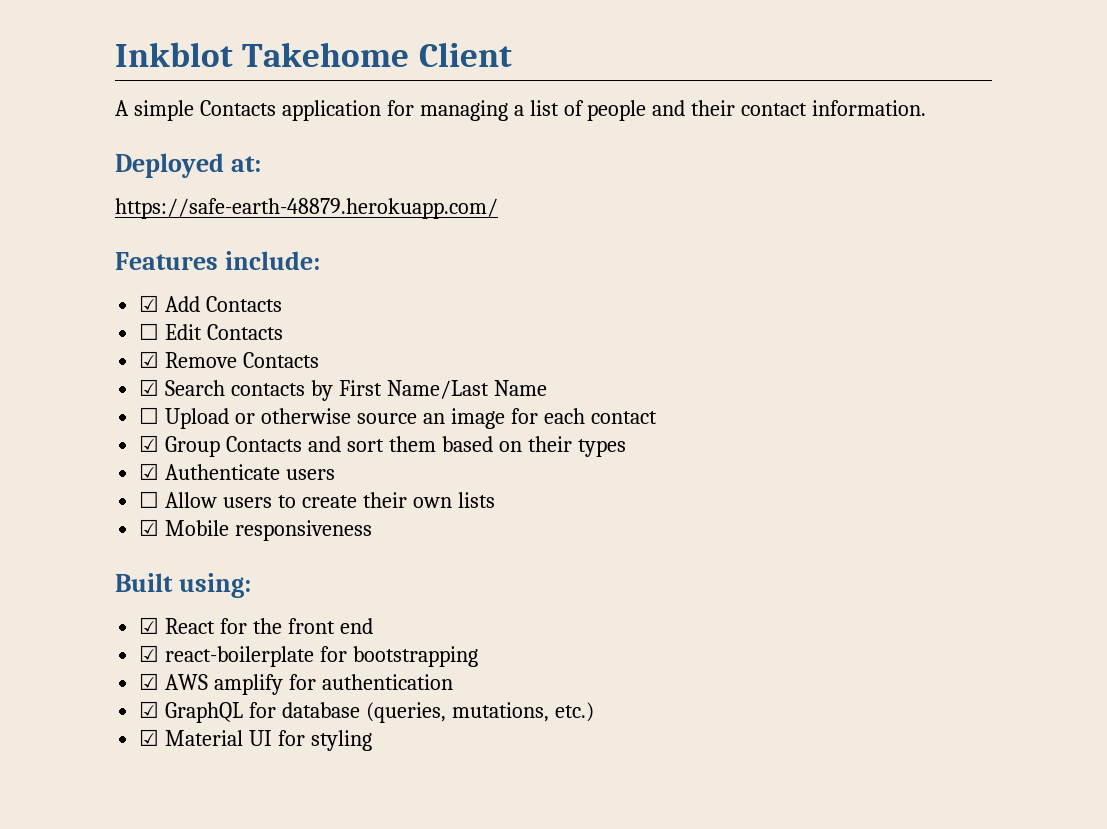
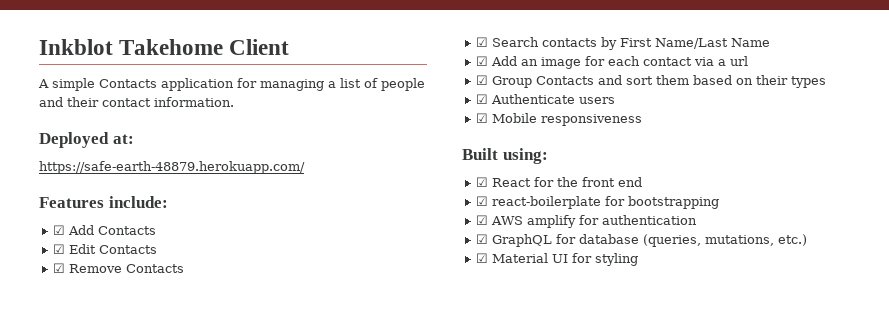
[139,323,160,340] ☐ -> [53,244,66,254] ☑
[139,407,417,429] ☐ Upload or otherwise source -> [476,56,518,66] ☑ Add
(657, 417) none -> [694,56,749,66] via a url
[139,491,495,508] // ☐ Allow users to create their own lists -> (616, 100) none

